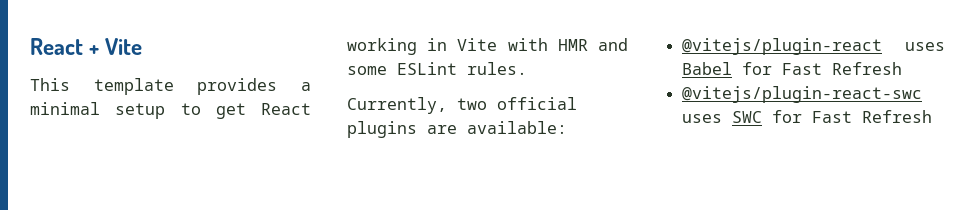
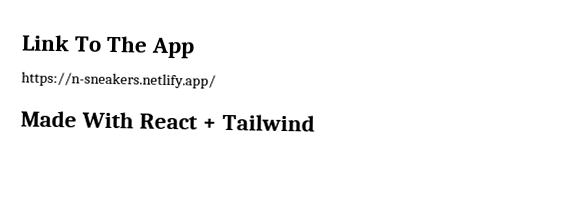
[30,38,143,55] [30,78,311,95] [30,102,311,119] [347,38,628,55] [347,62,527,75] [347,97,577,114] [347,121,567,138] [682,38,945,55] [682,62,903,75] [682,86,923,103] [682,110,933,123] React + Vite // This template provides a minimal setup to get React working in Vite with HMR and some ESLint rules. // Currently, two official plugins are available: // @vitejs/plugin-react uses Babel for Fast Refresh // @vitejs/plugin-react-swc uses SWC for Fast Refresh -> [21,34,196,59] [21,71,216,89] [20,110,316,132] Link To The App // https://n-sneakers.netlify.app/ // Made With React + Tailwind

